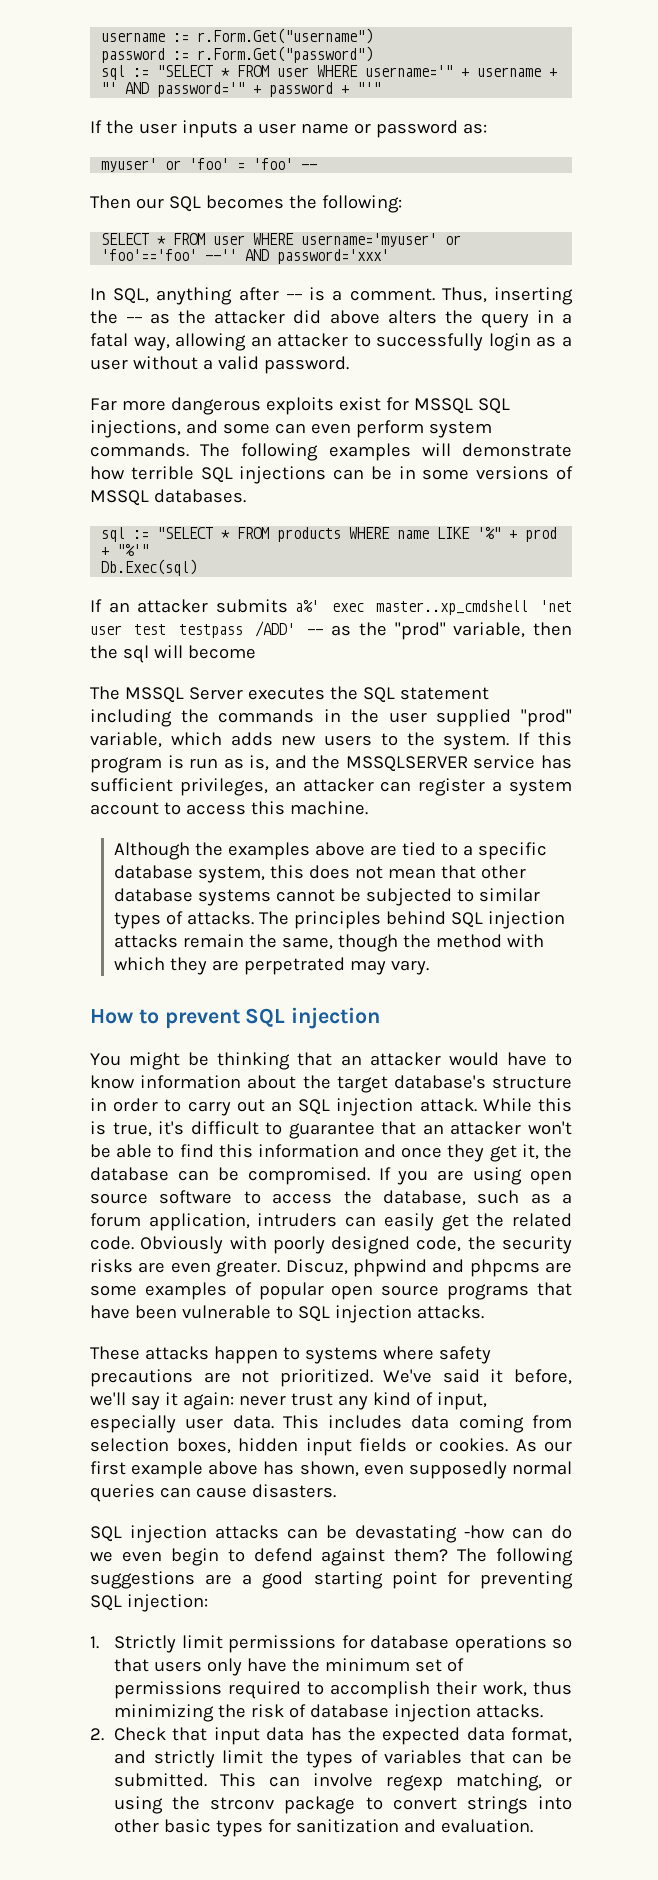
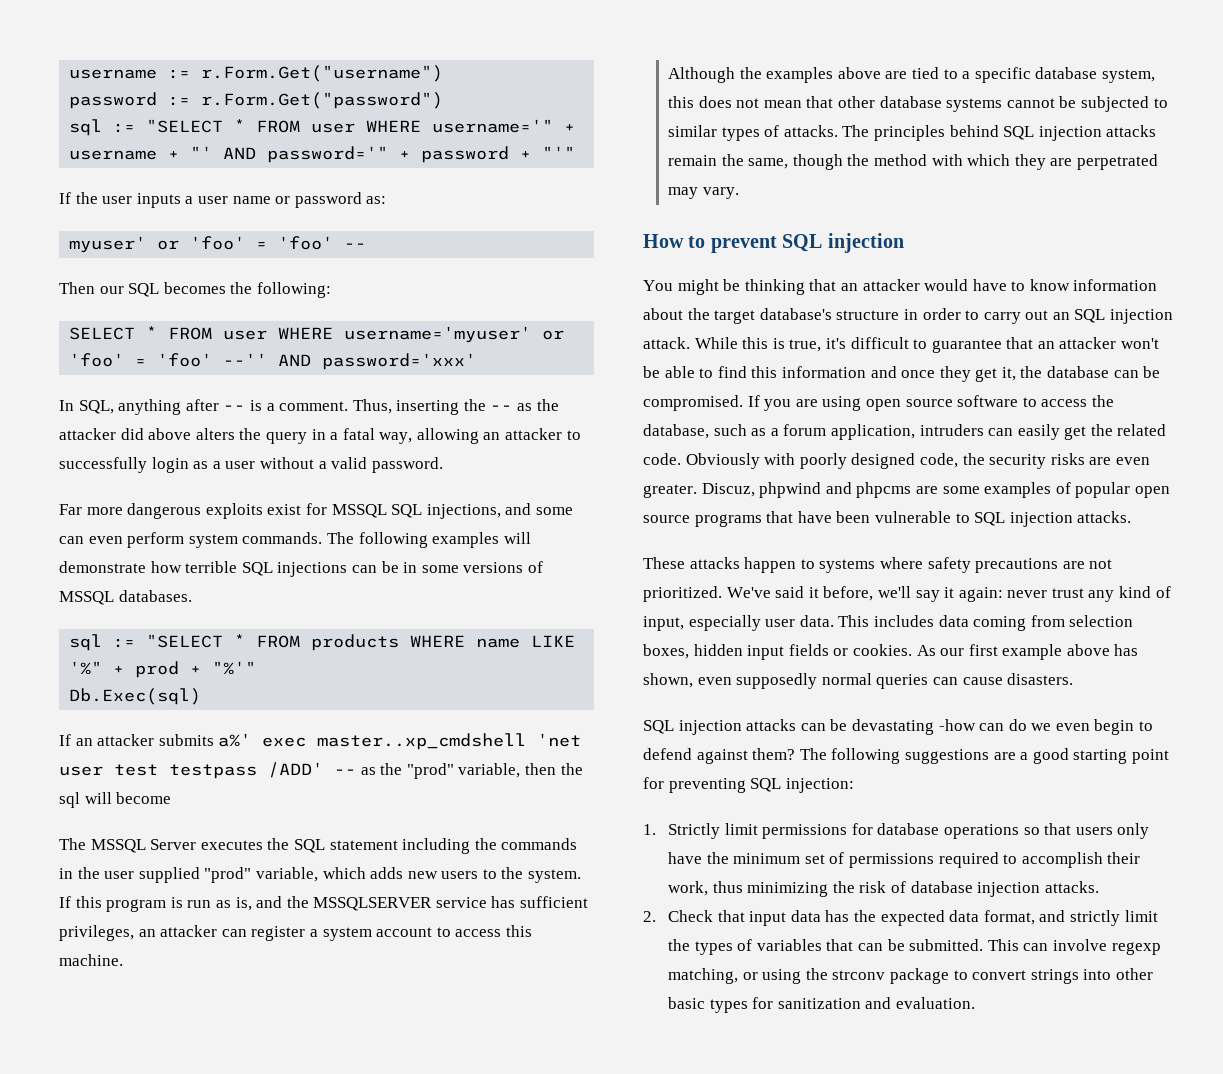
[101,249,198,261] 'foo'=='foo' -> [69,353,213,367] 'foo' = 'foo'

